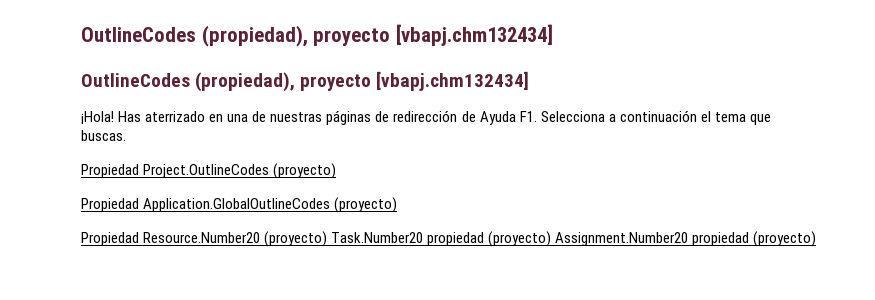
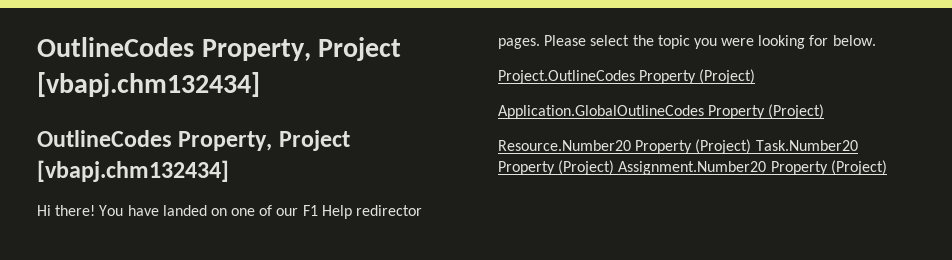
[81,25,391,47] OutlineCodes (propiedad), proyecto -> [37,37,402,61] OutlineCodes Property, Project
[195,71,530,92] [81,110,771,125] [81,130,126,141] [81,163,337,179] [81,197,398,213] [81,231,817,247] (propiedad), proyecto [vbapj.chm132434] // ¡Hola! Has aterrizado en una de nuestras páginas de redirección de Ayuda F1. Selecciona a continuación el tema que buscas. // Propiedad Project.OutlineCodes (proyecto) // Propiedad Application.GlobalOutlineCodes (proyecto) // Propiedad Resource.Number20 (proyecto) Task.Number20 propiedad (proyecto) Assignment.Number20 propiedad (proyecto) -> [178,130,350,151] [37,160,229,182] [37,205,423,219] [498,35,876,49] [498,69,756,84] [498,104,825,119] [498,139,858,154] [498,160,887,175] Property, Project [vbapj.chm132434] // Hi there! You have landed on one of our F1 Help redirector pages. Please select the topic you were looking for below. // Project.OutlineCodes Property (Project) // Application.GlobalOutlineCodes Property (Project) // Resource.Number20 Property (Project) Task.Number20 Property (Project) Assignment.Number20 Property (Project)

